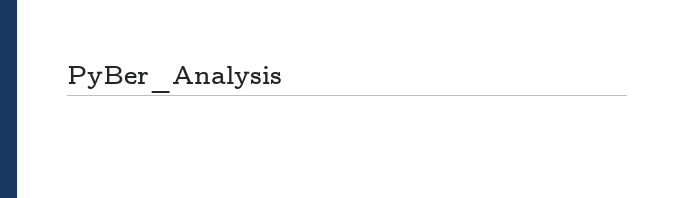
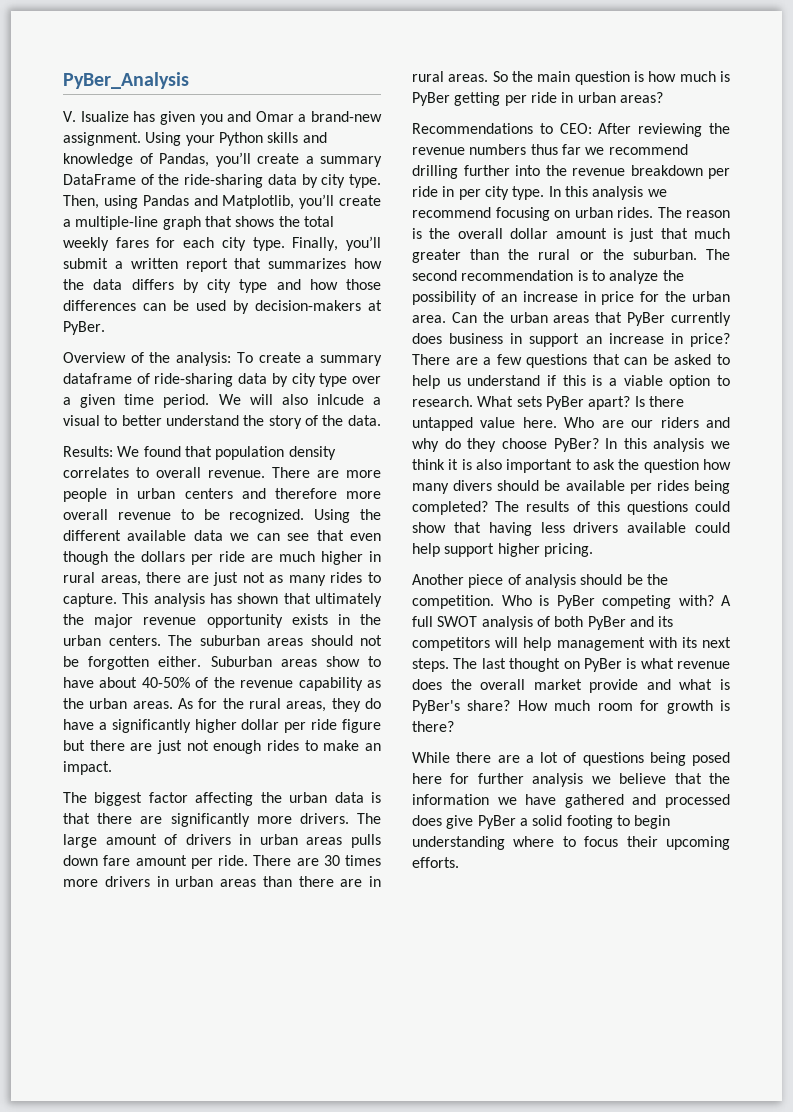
(282, 79) none -> [63,111,382,125] [63,132,327,146] [63,152,382,167] [63,174,381,188] [63,194,381,209] [63,216,334,230] [63,236,382,251] [63,258,382,272] [63,279,381,293] [63,300,382,314] [63,321,105,335] [63,352,382,366] [63,373,381,387] [63,394,381,408] [63,415,381,429] [63,446,336,460] [63,467,381,478] [63,488,381,502] [63,509,381,523] [63,530,381,541] [63,551,381,565] [63,572,381,586] [63,593,382,607] [63,614,381,628] [63,635,382,646] [63,656,382,670] [63,677,381,691] [63,698,381,712] [63,719,381,733] [63,740,381,754] [63,761,112,775] [63,792,381,806] [63,813,381,827] [63,834,381,848] [63,855,381,869] [63,876,381,887] [412,71,730,85] [412,92,663,106] [412,123,730,137] [412,144,688,155] [412,165,730,179] [412,186,667,200] [412,207,730,221] [412,228,730,242] [412,249,730,263] [412,270,684,284] [412,291,730,305] [412,312,731,326] [412,333,730,347] [412,354,730,368] [412,375,730,389] [412,396,684,410] [412,417,730,431] [412,438,730,452] [412,459,731,473] [412,480,730,494] [412,501,730,515] [412,522,730,536] [412,543,593,557] [412,574,668,588] [412,595,731,609] [412,616,674,630] [412,637,731,651] [412,658,730,672] [412,679,730,693] [412,700,730,714] [412,721,454,732] [412,752,730,766] [412,773,730,787] [412,794,730,808] [412,815,671,829] [412,836,730,850] [412,857,459,868] // V. Isualize has given you and Omar a brand-new assignment. Using your Python skills and knowledge of Pandas, you’ll create a summary DataFrame of the ride-sharing data by city type. Then, using Pandas and Matplotlib, you’ll create a multiple-line graph that shows the total weekly fares for each city type. Finally, you’ll submit a written report that summarizes how the data differs by city type and how those differences can be used by decision-makers at PyBer. // Overview of the analysis: To create a summary dataframe of ride-sharing data by city type over a given time period. We will also inlcude a visual to better understand the story of the data. // Results: We found that population density correlates to overall revenue. There are more people in urban centers and therefore more overall revenue to be recognized. Using the different available data we can see that even though the dollars per ride are much higher in rural areas, there are just not as many rides to capture. This analysis has shown that ultimately the major revenue opportunity exists in the urban centers. The suburban areas should not be forgotten either. Suburban areas show to have about 40-50% of the revenue capability as the urban areas. As for the rural areas, they do have a significantly higher dollar per ride figure but there are just not enough rides to make an impact. // The biggest factor affecting the urban data is that there are significantly more drivers. The large amount of drivers in urban areas pulls down fare amount per ride. There are 30 times more drivers in urban areas than there are in rural areas. So the main question is how much is PyBer getting per ride in urban areas? // Recommendations to CEO: After reviewing the revenue numbers thus far we recommend drilling further into the revenue breakdown per ride in per city type. In this analysis we recommend focusing on urban rides. The reason is the overall dollar amount is just that much greater than the rural or the suburban. The second recommendation is to analyze the possibility of an increase in price for the urban area. Can the urban areas that PyBer currently does business in support an increase in price? There are a few questions that can be asked to help us understand if this is a viable option to research. What sets PyBer apart? Is there untapped value here. Who are our riders and why do they choose PyBer? In this analysis we think it is also important to ask the question how many divers should be available per rides being completed? The results of this questions could show that having less drivers available could help support higher pricing. // Another piece of analysis should be the competition. Who is PyBer competing with? A full SWOT analysis of both PyBer and its competitors will help management with its next steps. The last thought on PyBer is what revenue does the overall market provide and what is PyBer's share? How much room for growth is there? // While there are a lot of questions being posed here for further analysis we believe that the information we have gathered and processed does give PyBer a solid footing to begin understanding where to focus their upcoming efforts.

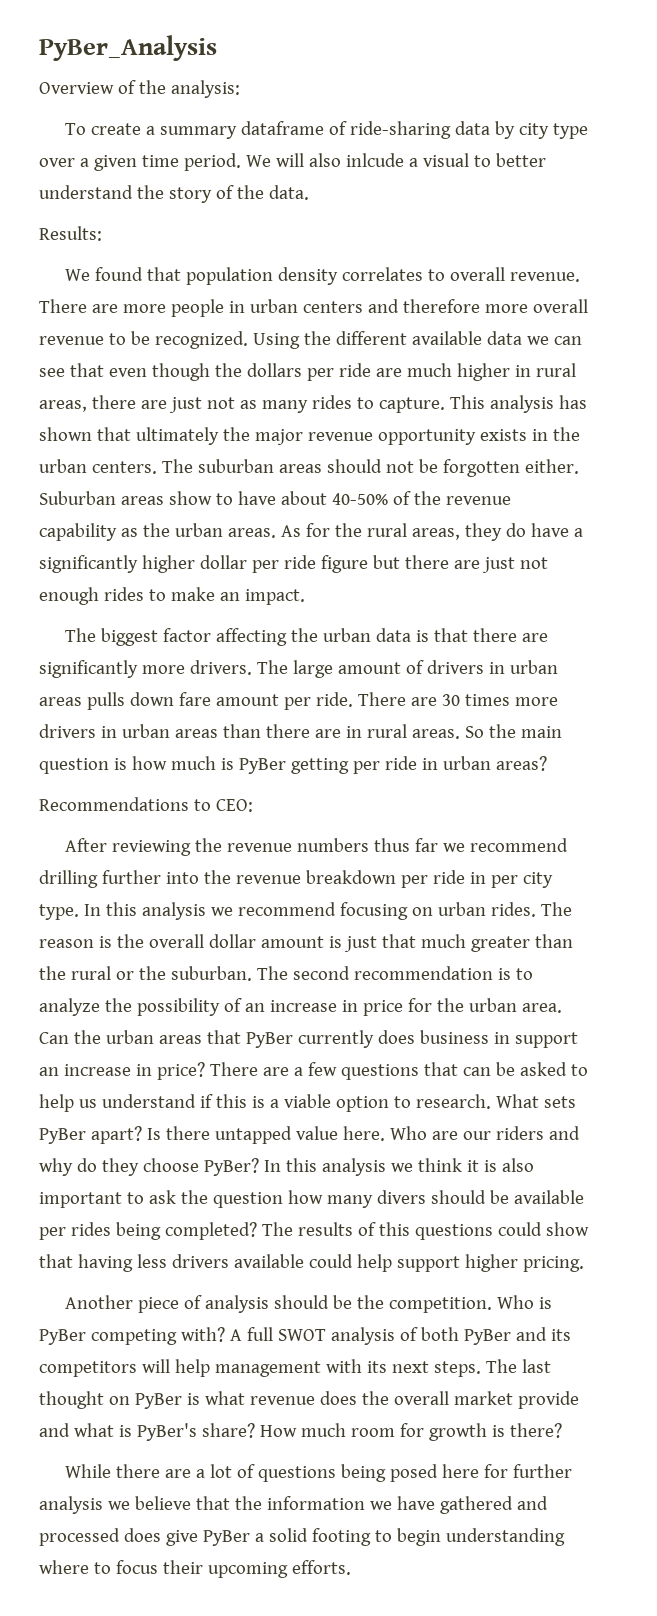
[63,111,382,125] [63,132,327,146] [63,152,382,167] [63,174,381,188] [63,194,381,209] [63,216,334,230] [63,236,382,251] [63,258,382,272] [63,279,381,293] [63,300,382,314] [63,321,105,335] // V. Isualize has given you and Omar a brand-new assignment. Using your Python skills and knowledge of Pandas, you’ll create a summary DataFrame of the ride-sharing data by city type. Then, using Pandas and Matplotlib, you’ll create a multiple-line graph that shows the total weekly fares for each city type. Finally, you’ll submit a written report that summarizes how the data differs by city type and how those differences can be used by decision-makers at PyBer. -> (217, 48) none
(232, 359) none -> (240, 89) //
(113, 451) none -> (102, 233) //
(592, 128) none -> (253, 805) //

